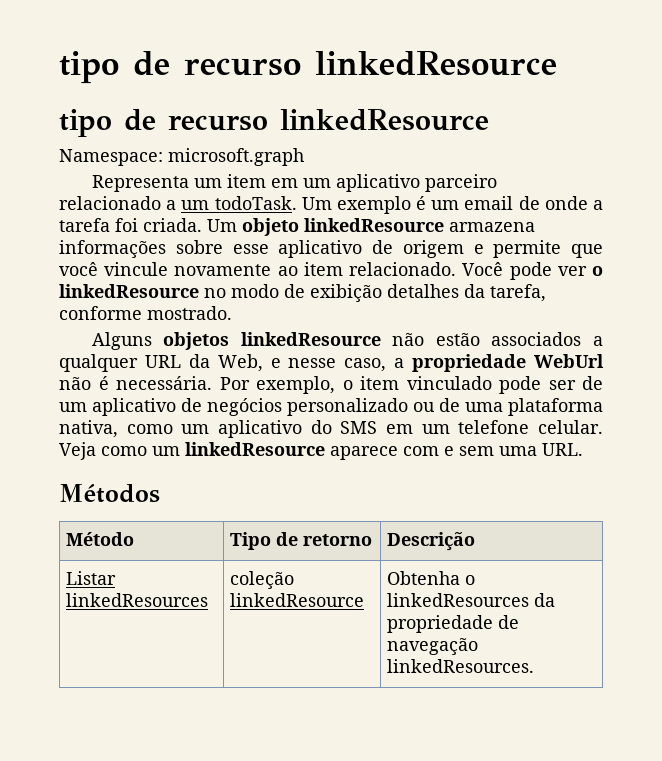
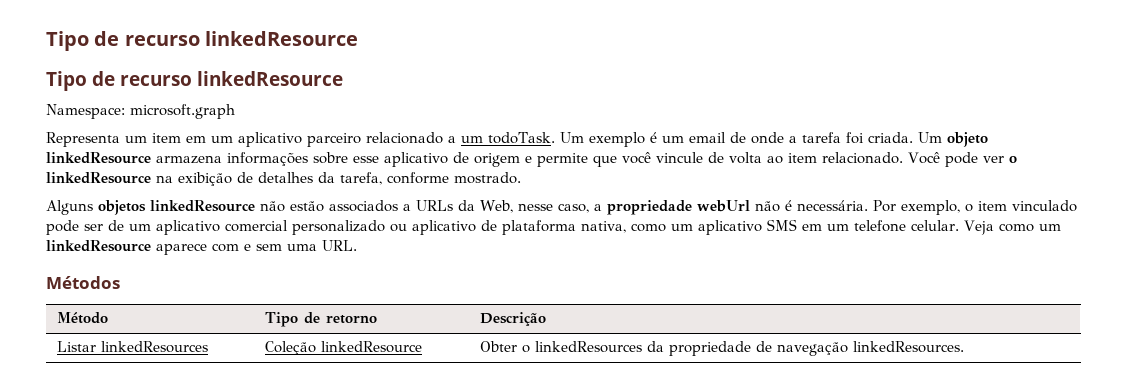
[59,51,557,84] [59,109,112,137] tipo de recurso linkedResource // tipo -> [46,31,359,51] [46,71,87,91] Tipo de recurso linkedResource // Tipo
[174,264,272,276] novamente -> [708,152,762,164] de volta
[204,284,382,302] no modo de exibição -> [156,172,253,186] na exibição de
[59,354,181,372] qualquer URL -> [416,200,453,211] URLs
[270,358,281,368] e -> (513, 206) none
[534,354,605,368] WebUrl -> [696,200,750,212] webUrl
[181,398,503,416] de negócios personalizado ou de uma -> [225,220,497,235] comercial personalizado ou aplicativo de
[310,420,332,434] do -> (762, 227) none
[230,571,295,589] coleção -> [264,341,316,355] Coleção
[387,571,461,585] Obtenha -> [479,341,517,352] Obter

